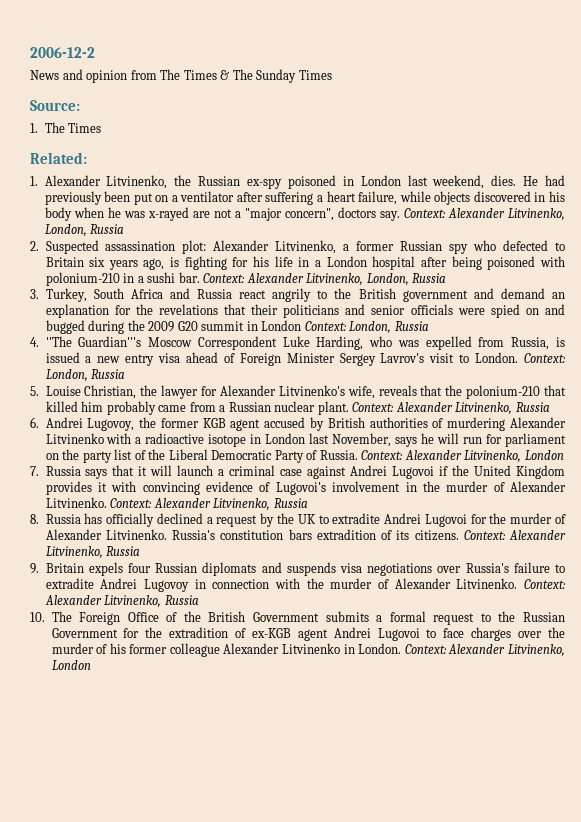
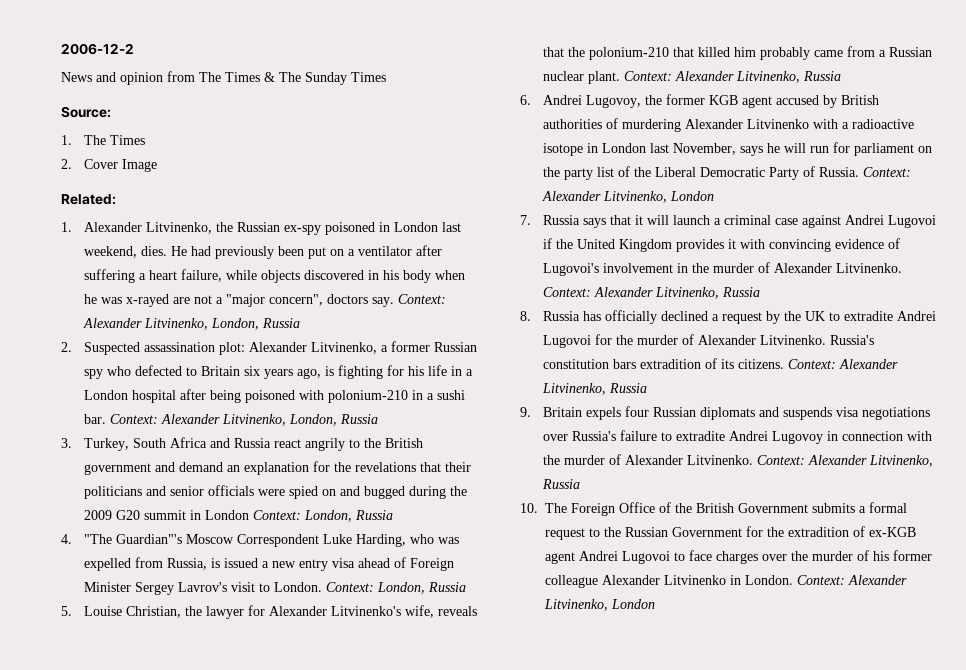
(102, 128) none -> [61,159,158,172] // 2. Cover Image
[45,336,142,347] ''The Guardian'''s -> [84,534,183,544] "The Guardian"'s

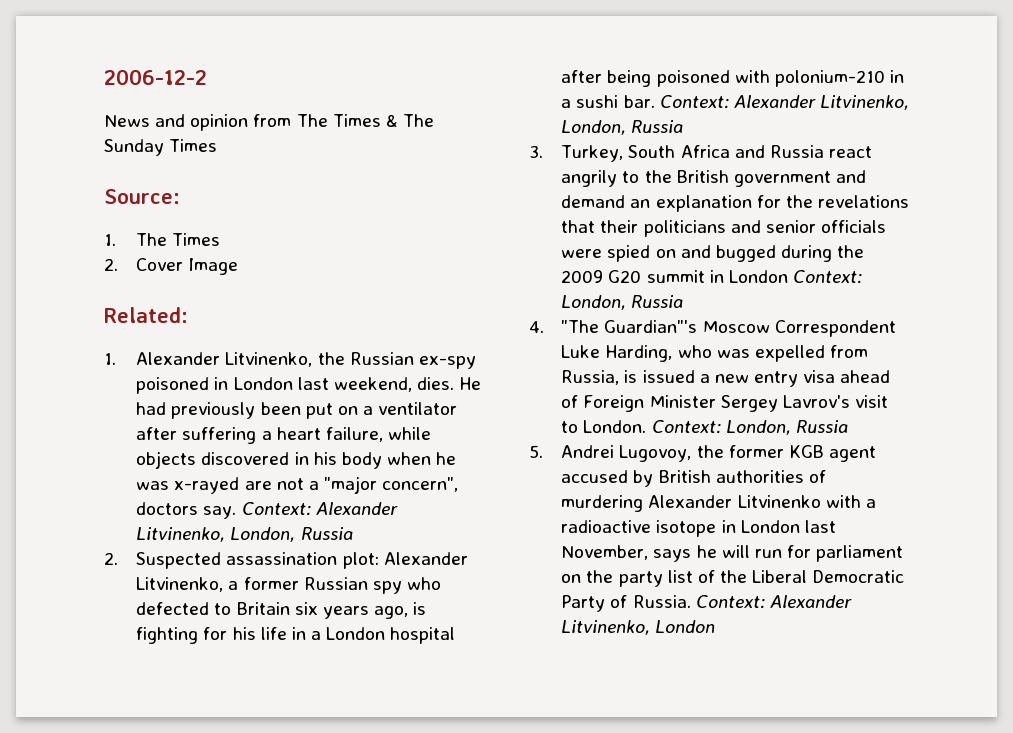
[84,605,478,619] [543,46,933,60] [543,71,842,84] [520,95,531,105] Louise Christian, the lawyer for Alexander Litvinenko's wife, reveals that the polonium-210 that killed him probably came from a Russian nuclear plant. Context: Alexander Litvinenko, Russia // 6. -> (543, 451) none
[520,215,937,228] [543,238,901,252] [543,262,903,276] [543,287,761,299] [520,310,937,324] [543,334,875,348] [543,358,899,369] [542,383,648,395] [520,406,931,420] [543,430,933,444] [543,454,934,467] [542,479,581,489] [520,502,907,516] [545,526,916,540] [545,550,932,564] [545,575,907,588] [544,599,655,611] // 7. Russia says that it will launch a criminal case against Andrei Lugovoi if the United Kingdom provides it with convincing evidence of Lugovoi's involvement in the murder of Alexander Litvinenko. Context: Alexander Litvinenko, Russia // 8. Russia has officially declined a request by the UK to extradite Andrei Lugovoi for the murder of Alexander Litvinenko. Russia's constitution bars extradition of its citizens. Context: Alexander Litvinenko, Russia // 9. Britain expels four Russian diplomats and suspends visa negotiations over Russia's failure to extradite Andrei Lugovoy in connection with the murder of Alexander Litvinenko. Context: Alexander Litvinenko, Russia // 10. The Foreign Office of the British Government submits a formal request to the Russian Government for the extradition of ex-KGB agent Andrei Lugovoi to face charges over the murder of his former colleague Alexander Litvinenko in London. Context: Alexander Litvinenko, London -> (716, 626) none

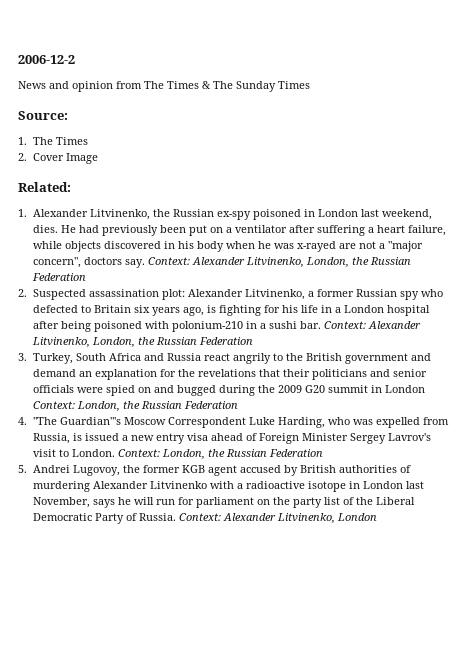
[300,527,353,540] Russia -> [351,257,411,265] [31,273,86,281] the Russian Federation
[631,120,684,133] Russia -> [137,337,253,345] the Russian Federation
[631,295,684,308] Russia -> [122,401,238,409] the Russian Federation
[795,420,848,433] Russia -> [207,449,323,457] the Russian Federation

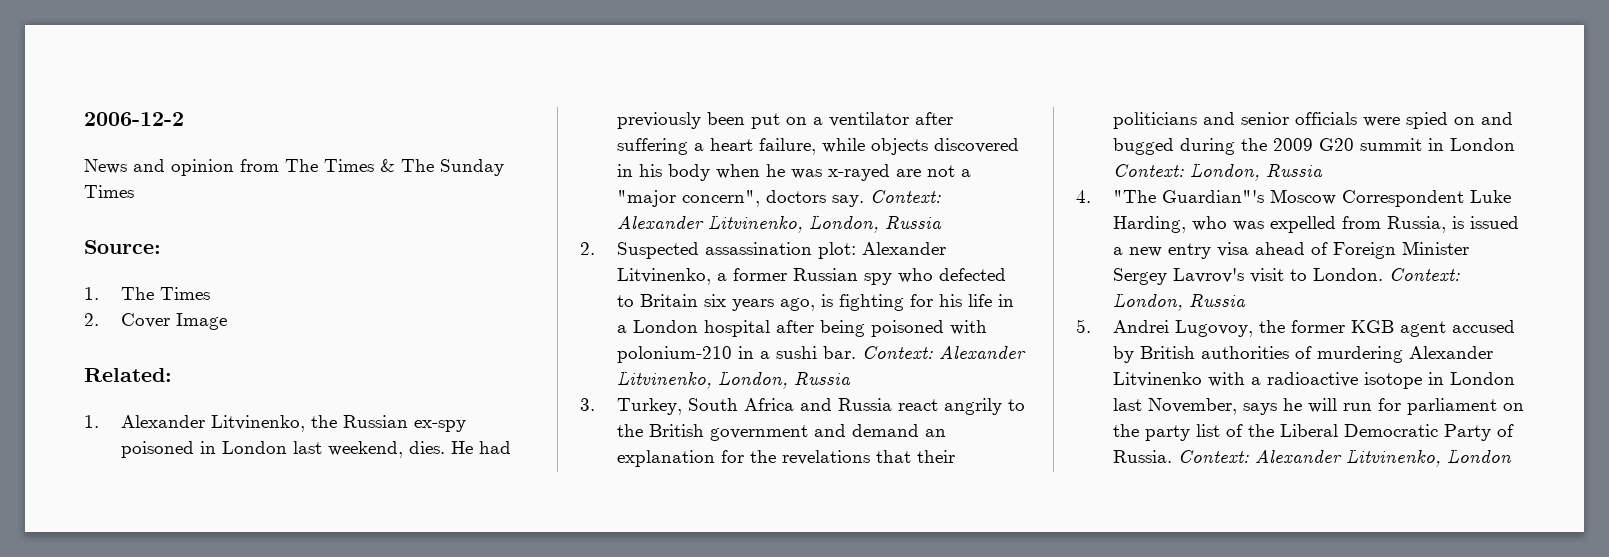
[351,257,411,265] [31,273,86,281] the Russian Federation -> [885,216,943,229] Russia
[137,337,253,345] the Russian Federation -> [794,372,852,385] Russia
[122,401,238,409] the Russian Federation -> [1266,164,1324,177] Russia
[207,449,323,457] the Russian Federation -> [1189,294,1247,307] Russia

